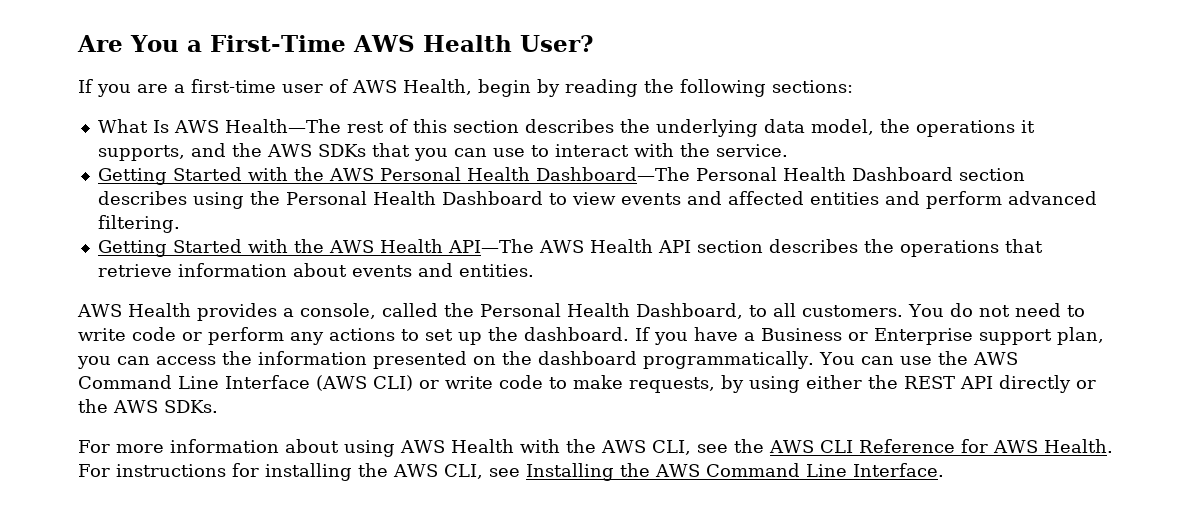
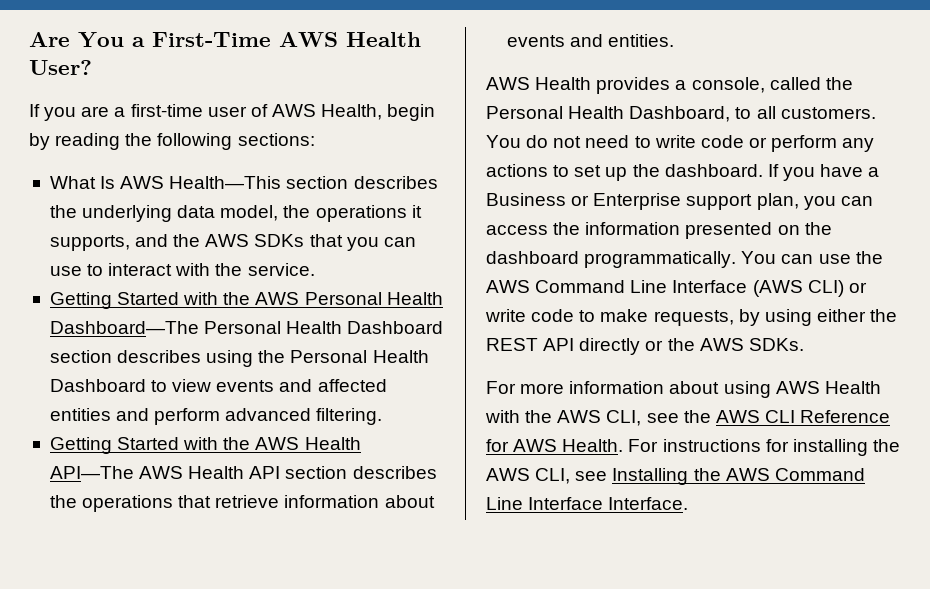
[224,119,447,133] Health—The rest of this -> [169,176,282,189] Health—This
(847, 470) none -> [528,497,604,510] Interface

